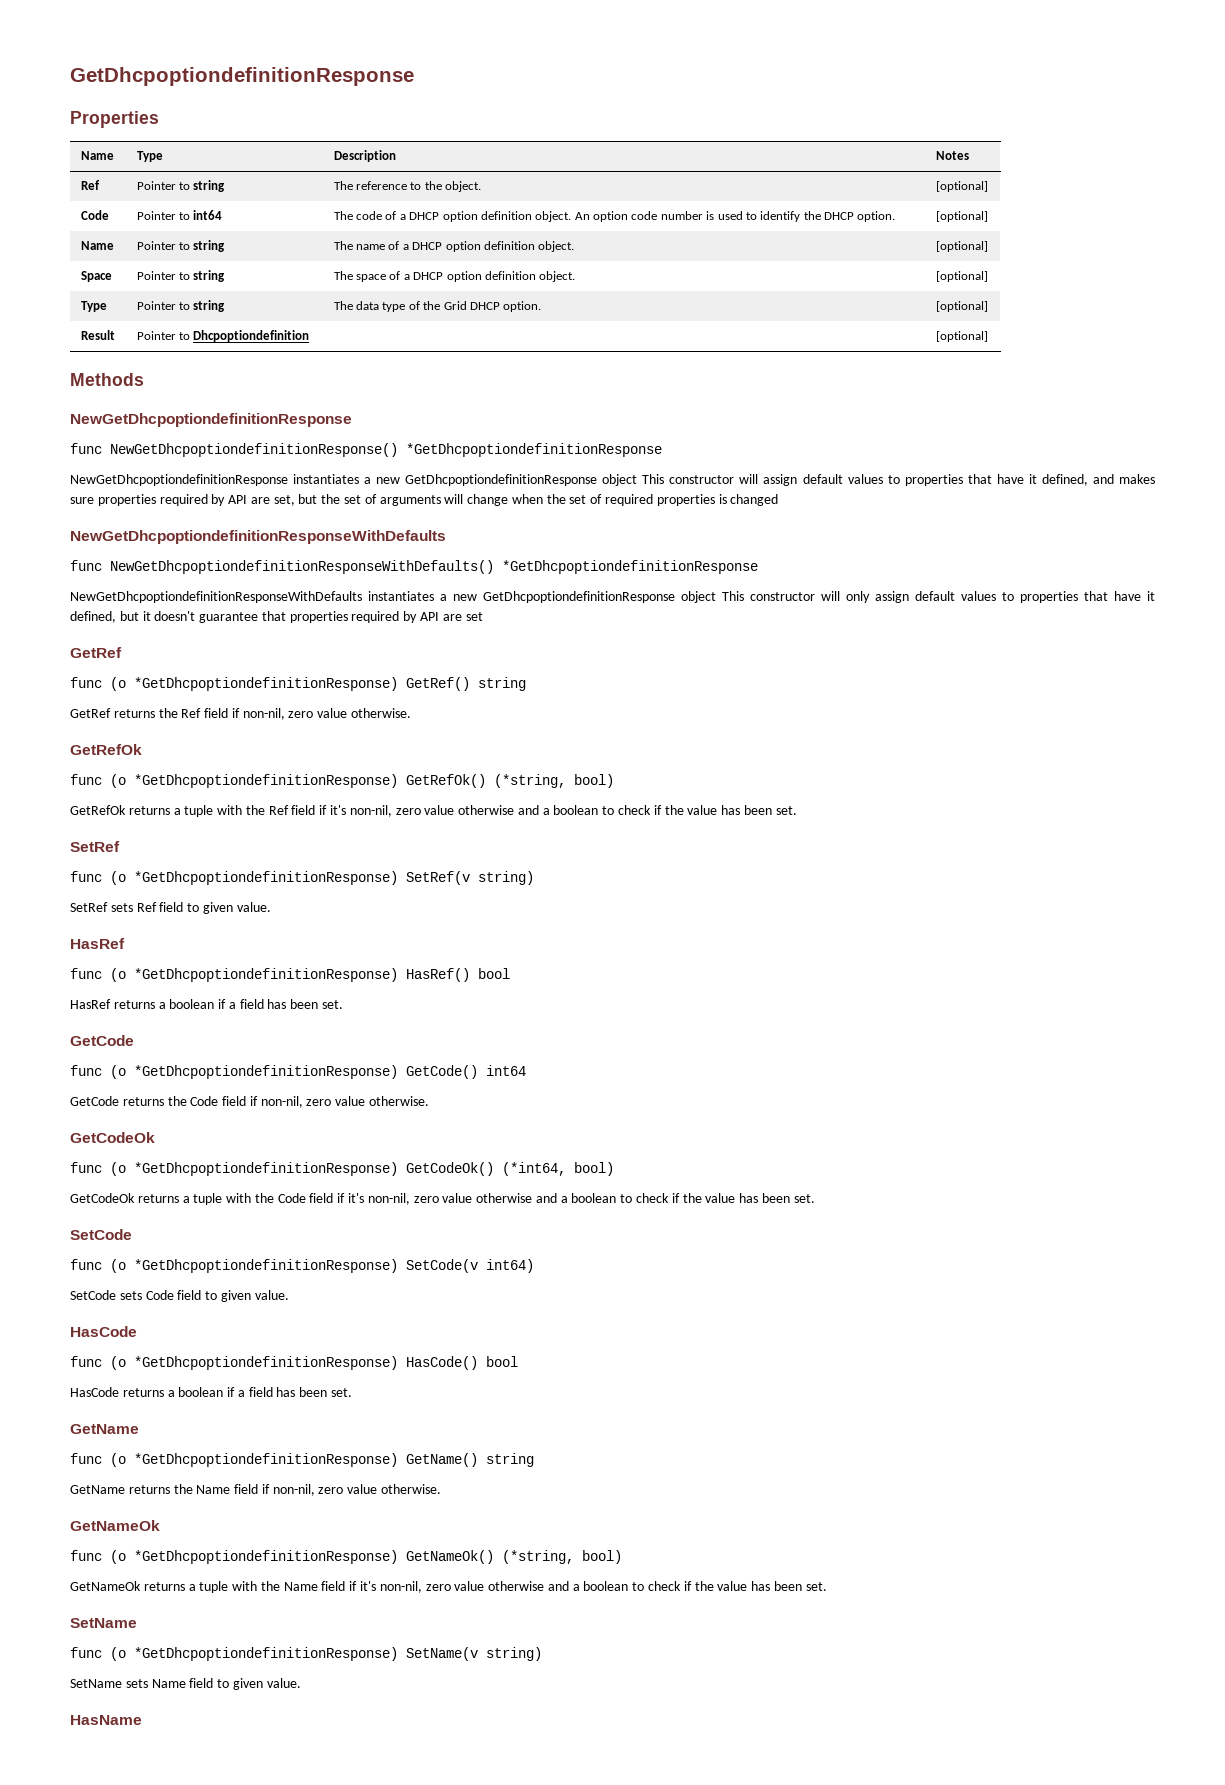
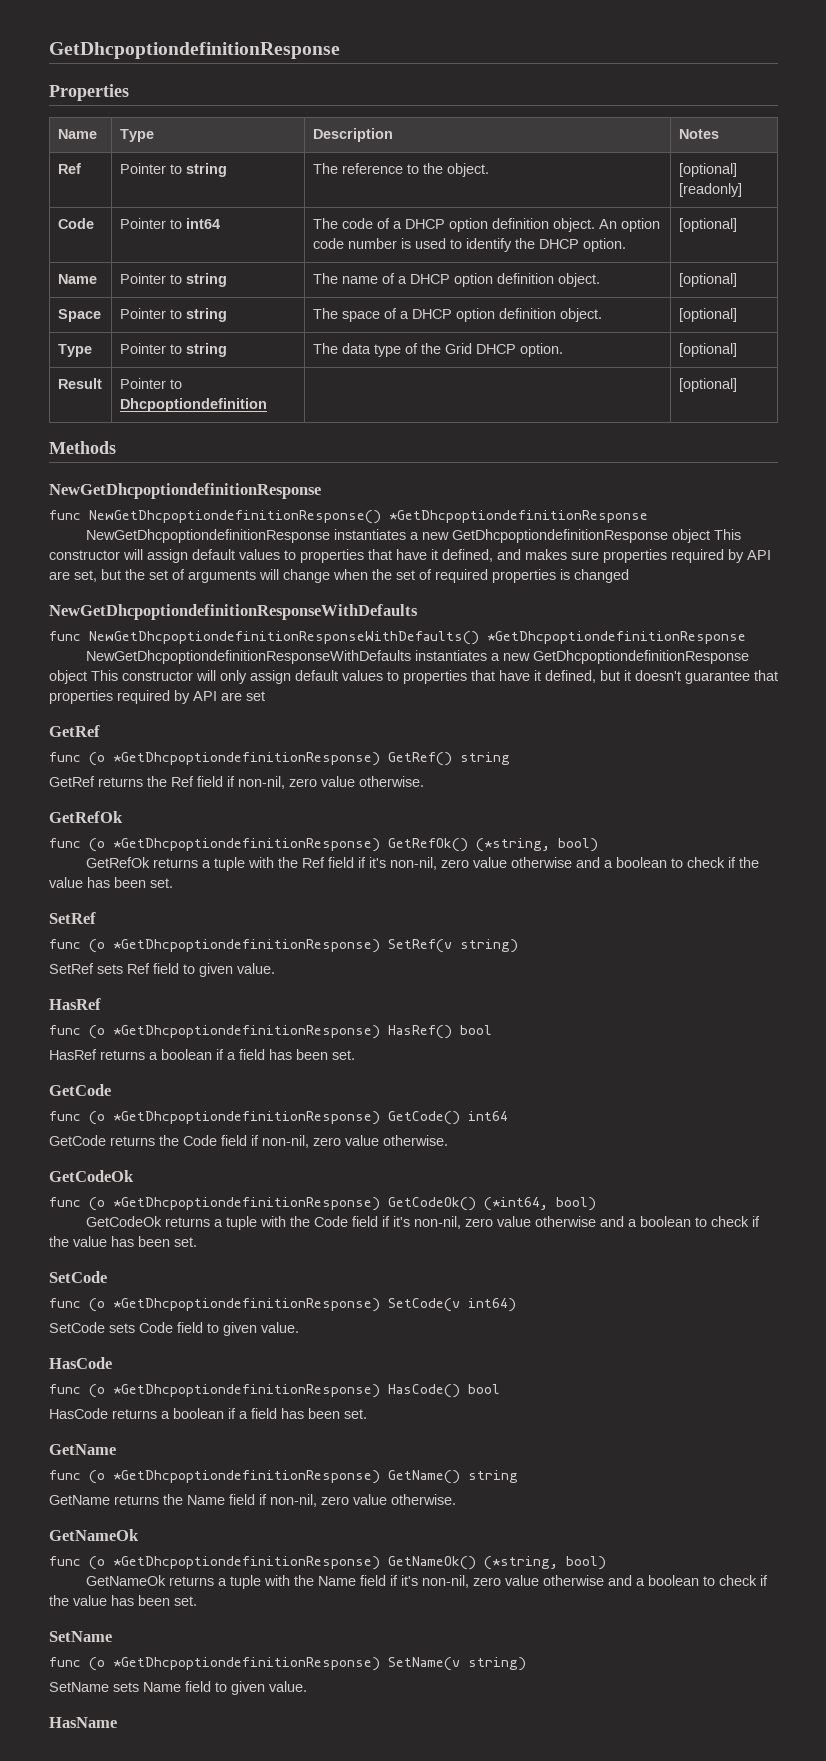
(988, 186) none -> [678,183,742,197] [readonly]

